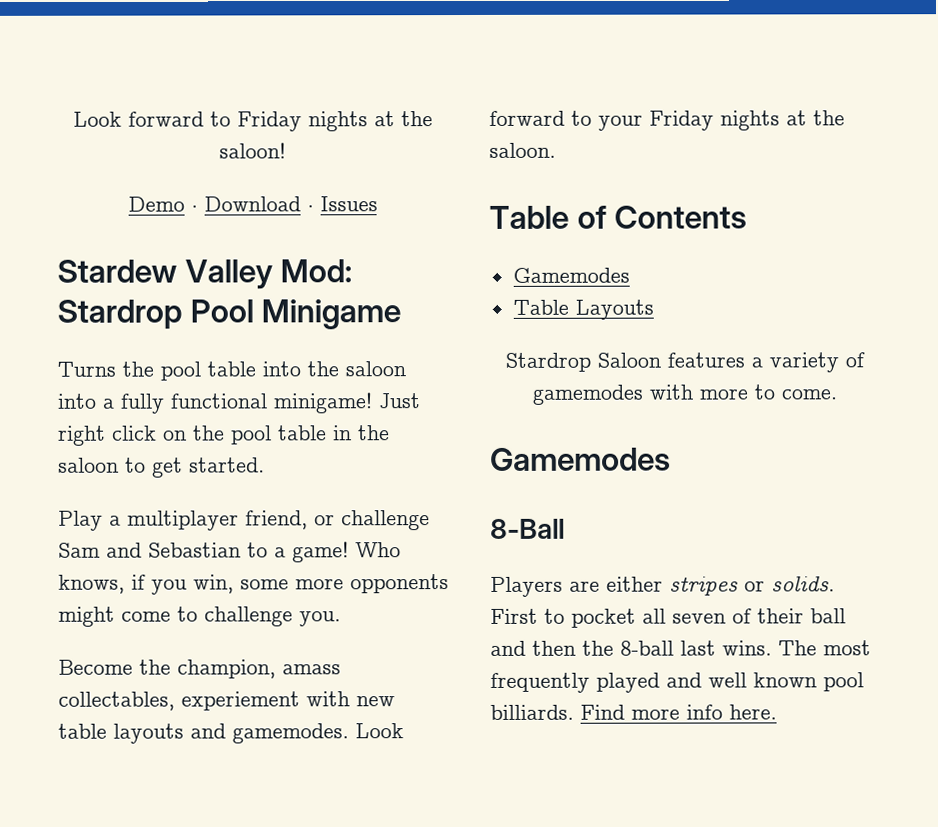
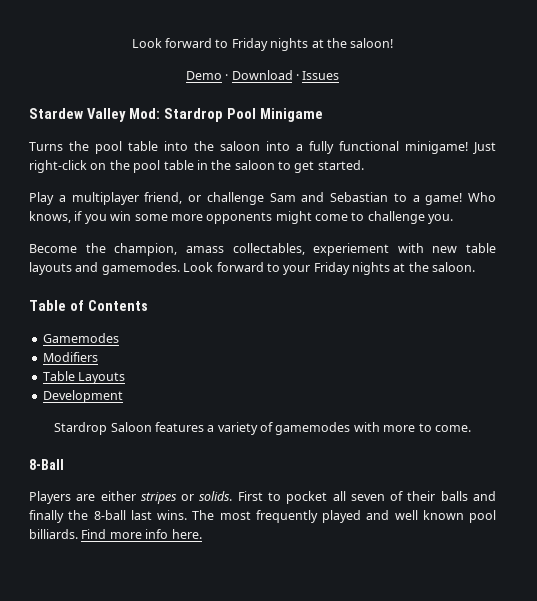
[58,425,157,446] right click -> [29,160,87,173] right-click
[193,574,234,594] win, -> [110,211,132,221] win
(630, 275) none -> [42,352,98,362] // Modifiers
(654, 309) none -> [42,390,123,403] // Development
[490,447,671,471] // Gamemodes -> (471, 428) none
[810,608,846,624] [490,640,576,656] ball and then -> [440,491,496,501] [29,510,64,523] balls and finally

